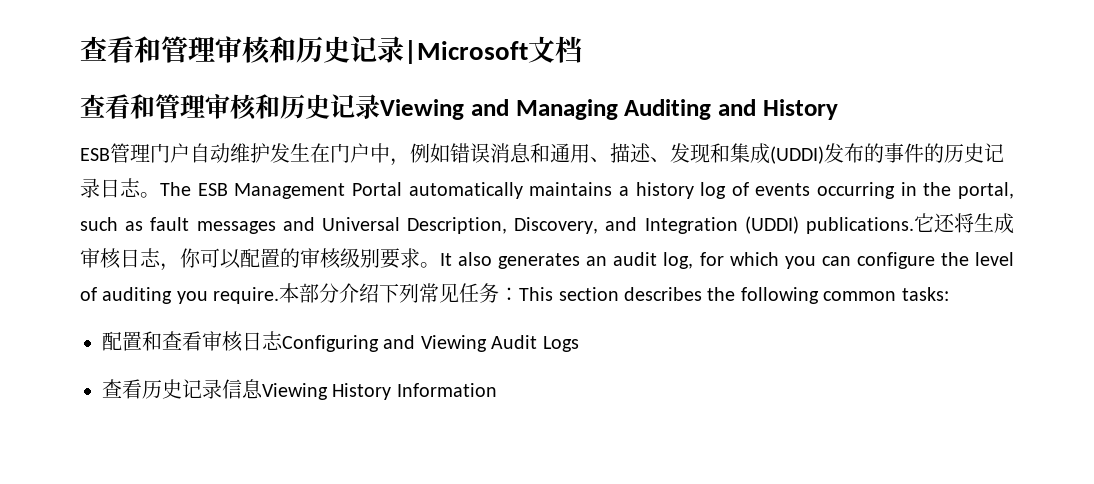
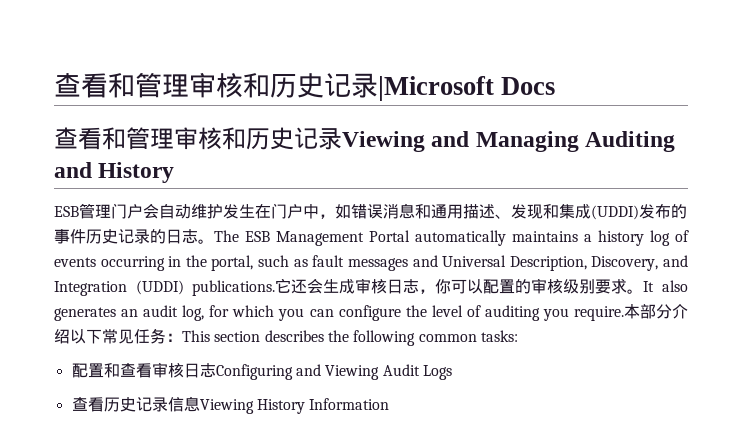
[528,36,582,63] 文档 -> [501,77,556,95] Docs
(190, 153) none -> [143,203,159,219] 会
[410,143,430,163] 例 -> (335, 216) none
[590,157,610,162] 、 -> (463, 211) none
[924,143,1004,163] [80,178,100,198] 的历史记录 -> [86,229,166,244] 历史记录的
[953,213,974,233] 将 -> [307,278,324,294] 会
[379,283,420,303] 下列 -> [70,329,102,344] 以下

